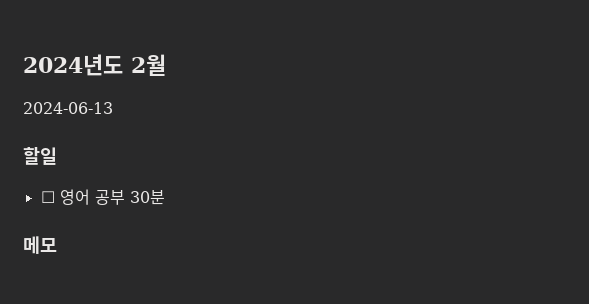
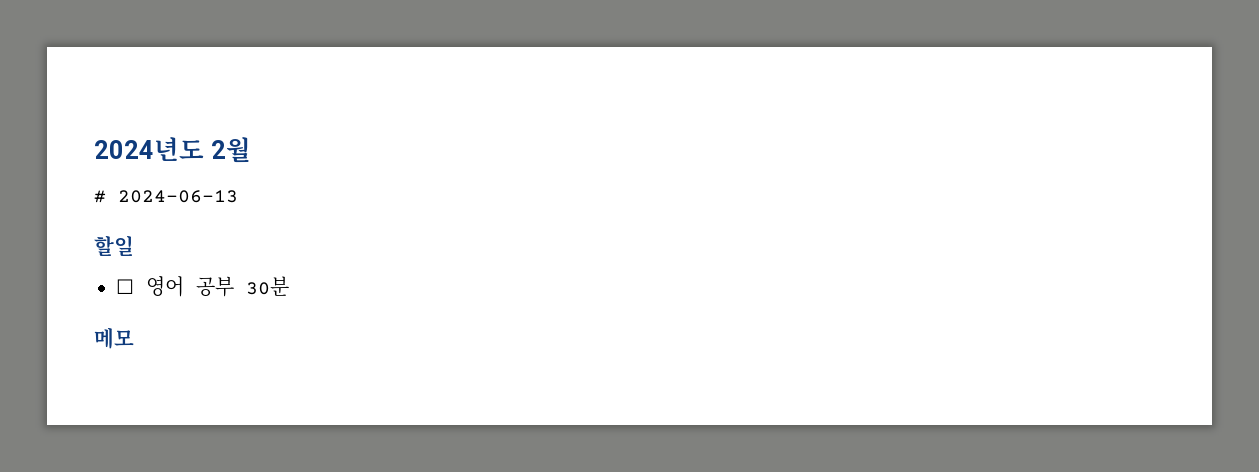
(166, 65) none -> [94,190,106,203] #

